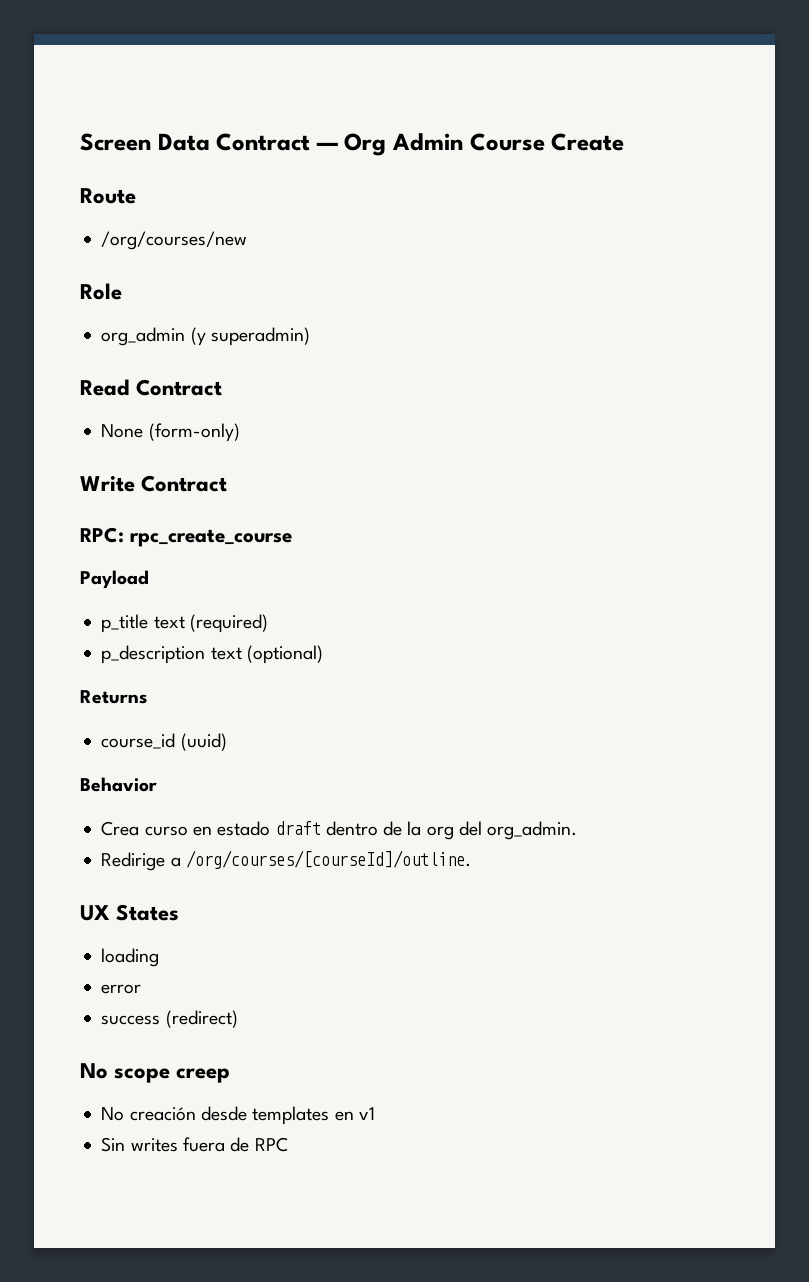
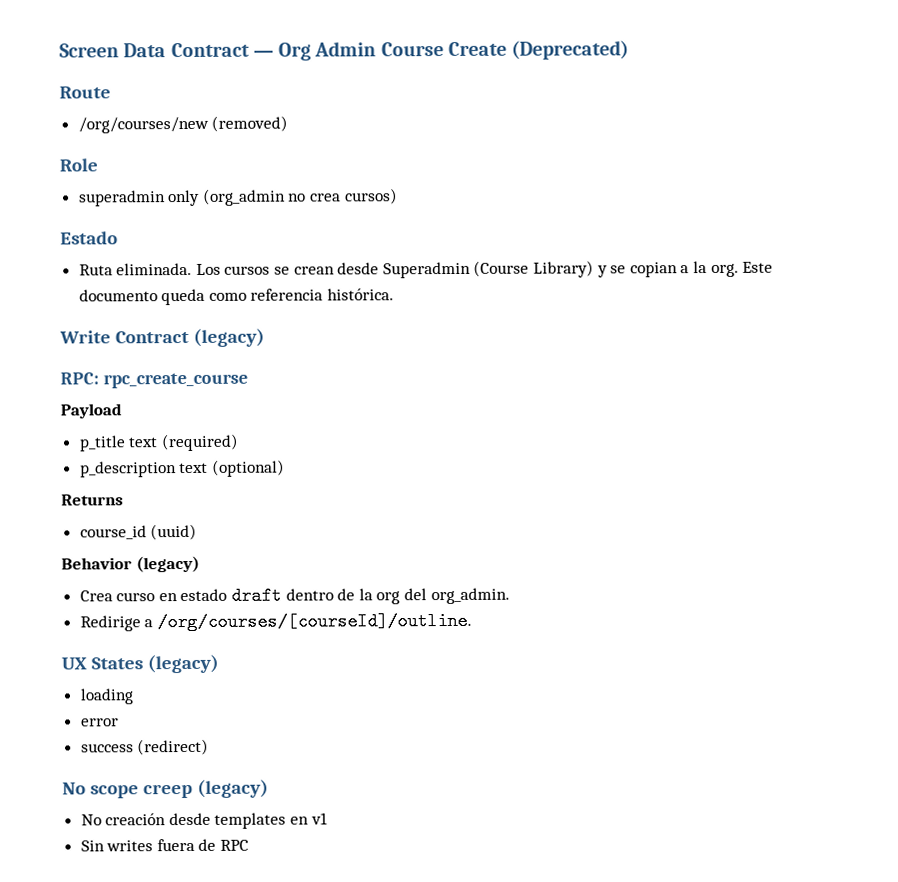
(625, 142) none -> [511,40,630,60] (Deprecated)
(248, 240) none -> [211,115,289,132] (removed)
[101,327,310,346] [80,379,223,396] [101,423,240,442] org_admin (y superadmin) // Read Contract // None (form-only) -> [78,188,398,207] [60,231,118,245] [78,260,774,279] [78,288,395,306] superadmin only (org_admin no crea cursos) // Estado // Ruta eliminada. Los cursos se crean desde Superadmin (Course Library) y se copian a la org. Este documento queda como referencia histórica.
(228, 483) none -> [192,328,265,347] (legacy)
(157, 784) none -> [135,555,200,573] (legacy)
(180, 912) none -> [146,654,219,674] (legacy)
(231, 1075) none -> [196,779,269,798] (legacy)

